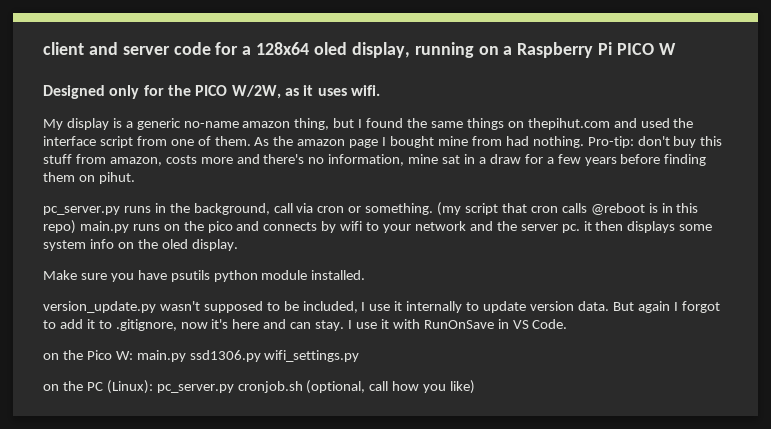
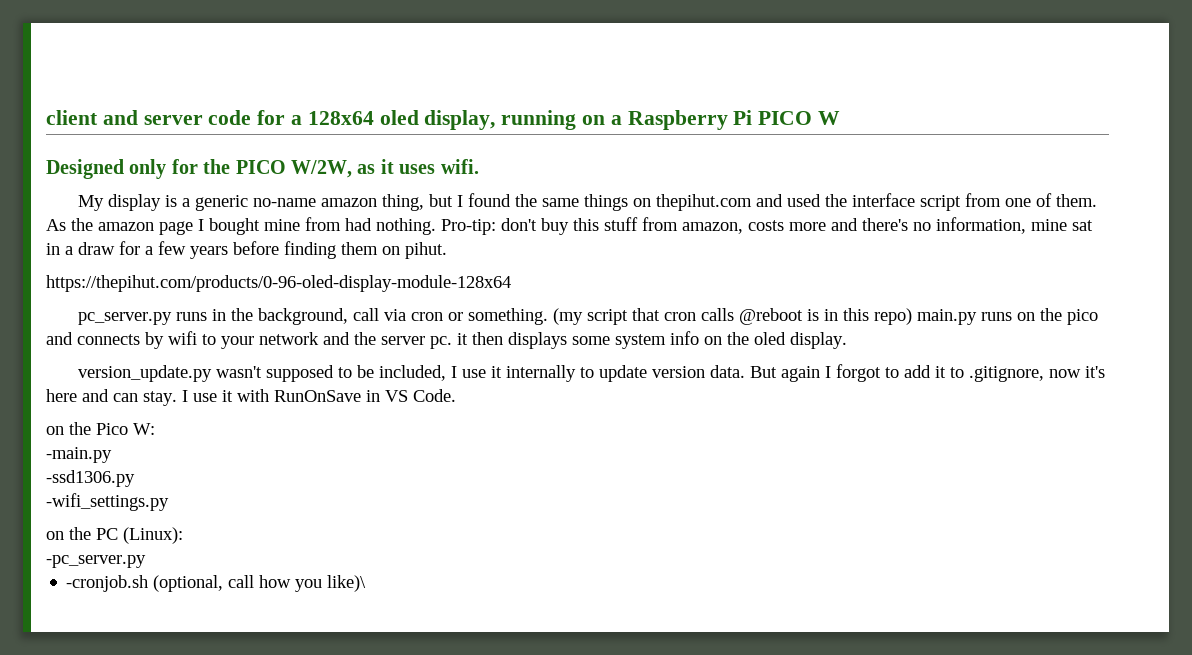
(135, 178) none -> [46,275,511,292] // https://thepihut.com/products/0-96-oled-display-module-128x64
[43,270,366,282] // Make sure you have psutils python module installed. -> (847, 340) none
[136,350,360,362] main.py ssd1306.py wifi_settings.py -> [46,447,112,463] [46,470,135,487] [46,493,169,511] // -main.py // -ssd1306.py // -wifi_settings.py
[156,381,303,393] pc_server.py cronjob.sh -> [46,555,146,568] [66,575,149,592] // -pc_server.py // -cronjob.sh
[450,380,476,394] like) -> [327,575,367,592] like)\

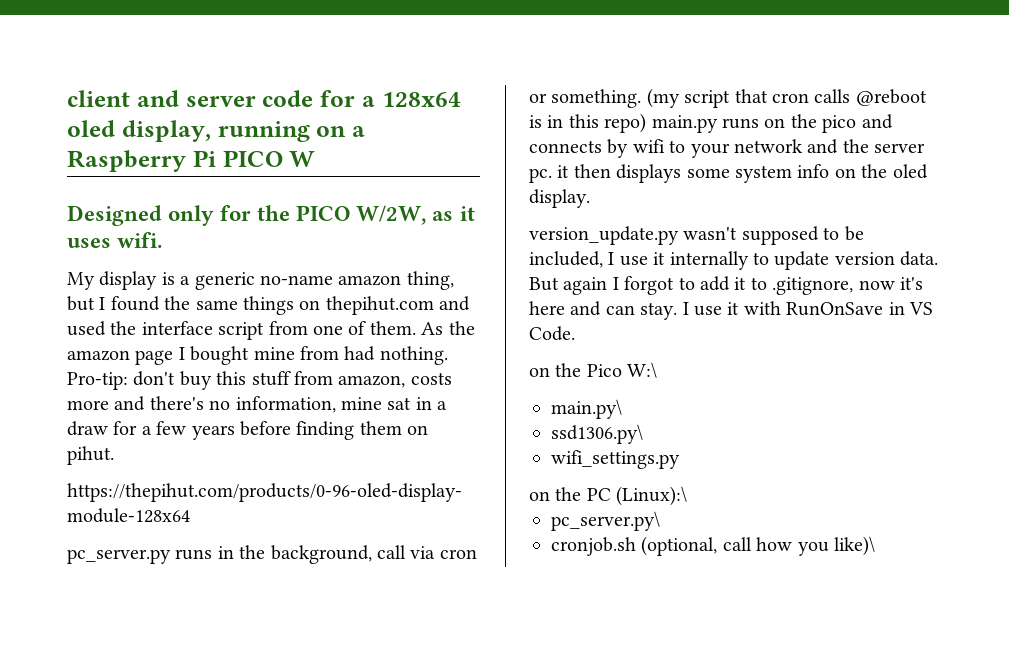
[133,423,155,435] [46,447,112,463] [46,470,135,487] [46,493,169,511] W: // -main.py // -ssd1306.py // -wifi_settings.py -> [627,362,658,378] [551,399,622,419] [551,424,643,444] [551,450,680,469] W:\ // main.py\ // ssd1306.py\ // wifi_settings.py
[123,527,183,544] [46,555,146,568] [66,575,149,592] (Linux): // -pc_server.py // -cronjob.sh -> [616,486,688,506] [551,511,660,531] [551,537,636,556] (Linux):\ // pc_server.py\ // cronjob.sh

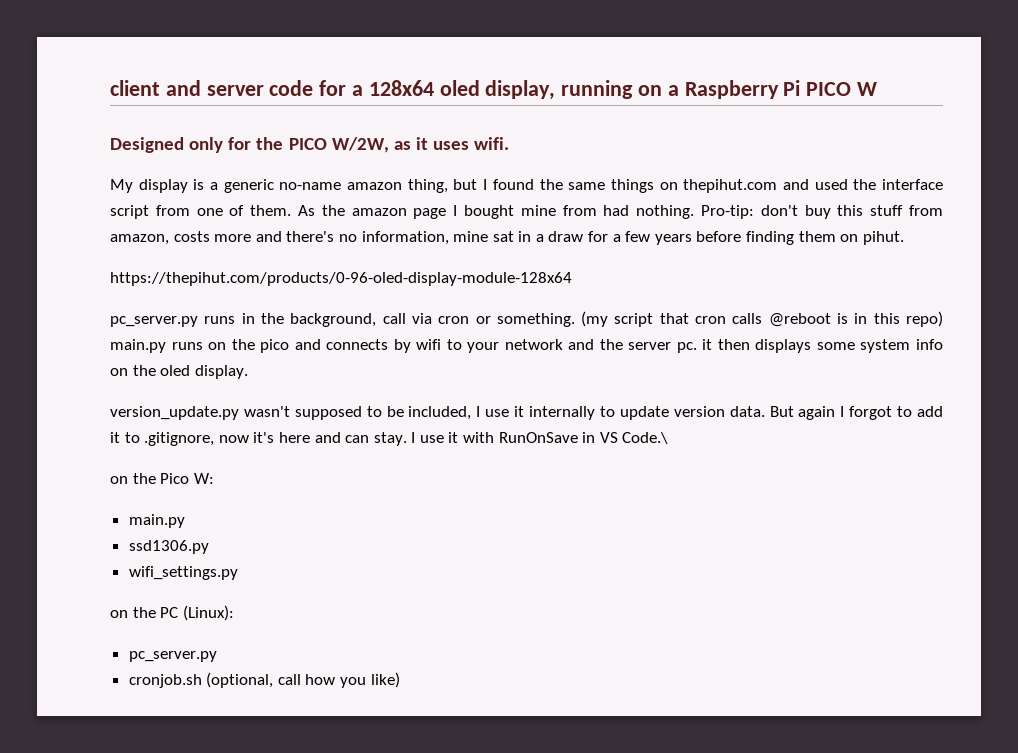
[529,326,575,341] Code. -> [622,432,669,444] Code.\
[627,362,658,378] [551,399,622,419] [551,424,643,444] W:\ // main.py\ // ssd1306.py\ -> [193,473,214,484] [128,514,185,528] [128,540,209,554] W: // main.py // ssd1306.py
[616,486,688,506] [551,511,660,531] (Linux):\ // pc_server.py\ -> [182,605,234,621] [128,651,217,662] (Linux): // pc_server.py
[834,536,875,556] like)\ -> [370,672,400,688] like)

